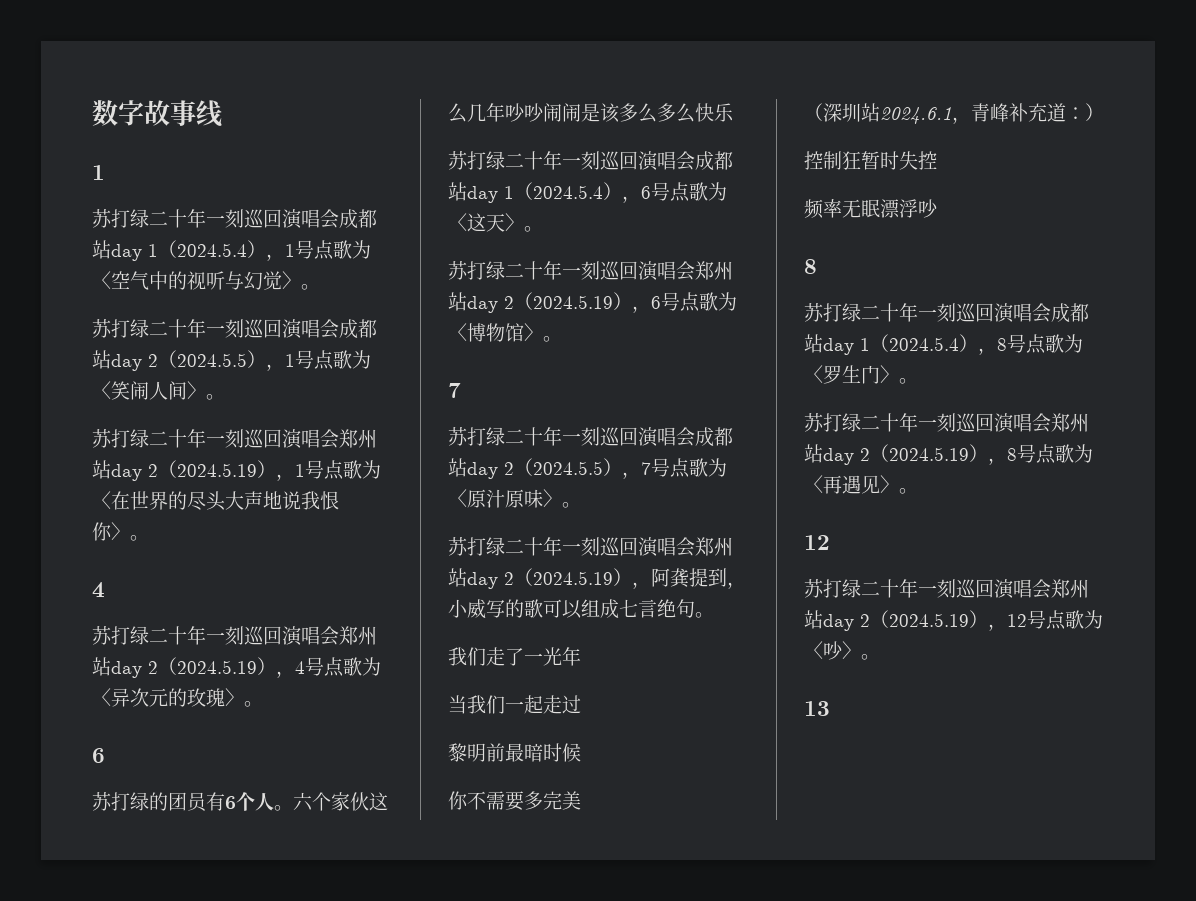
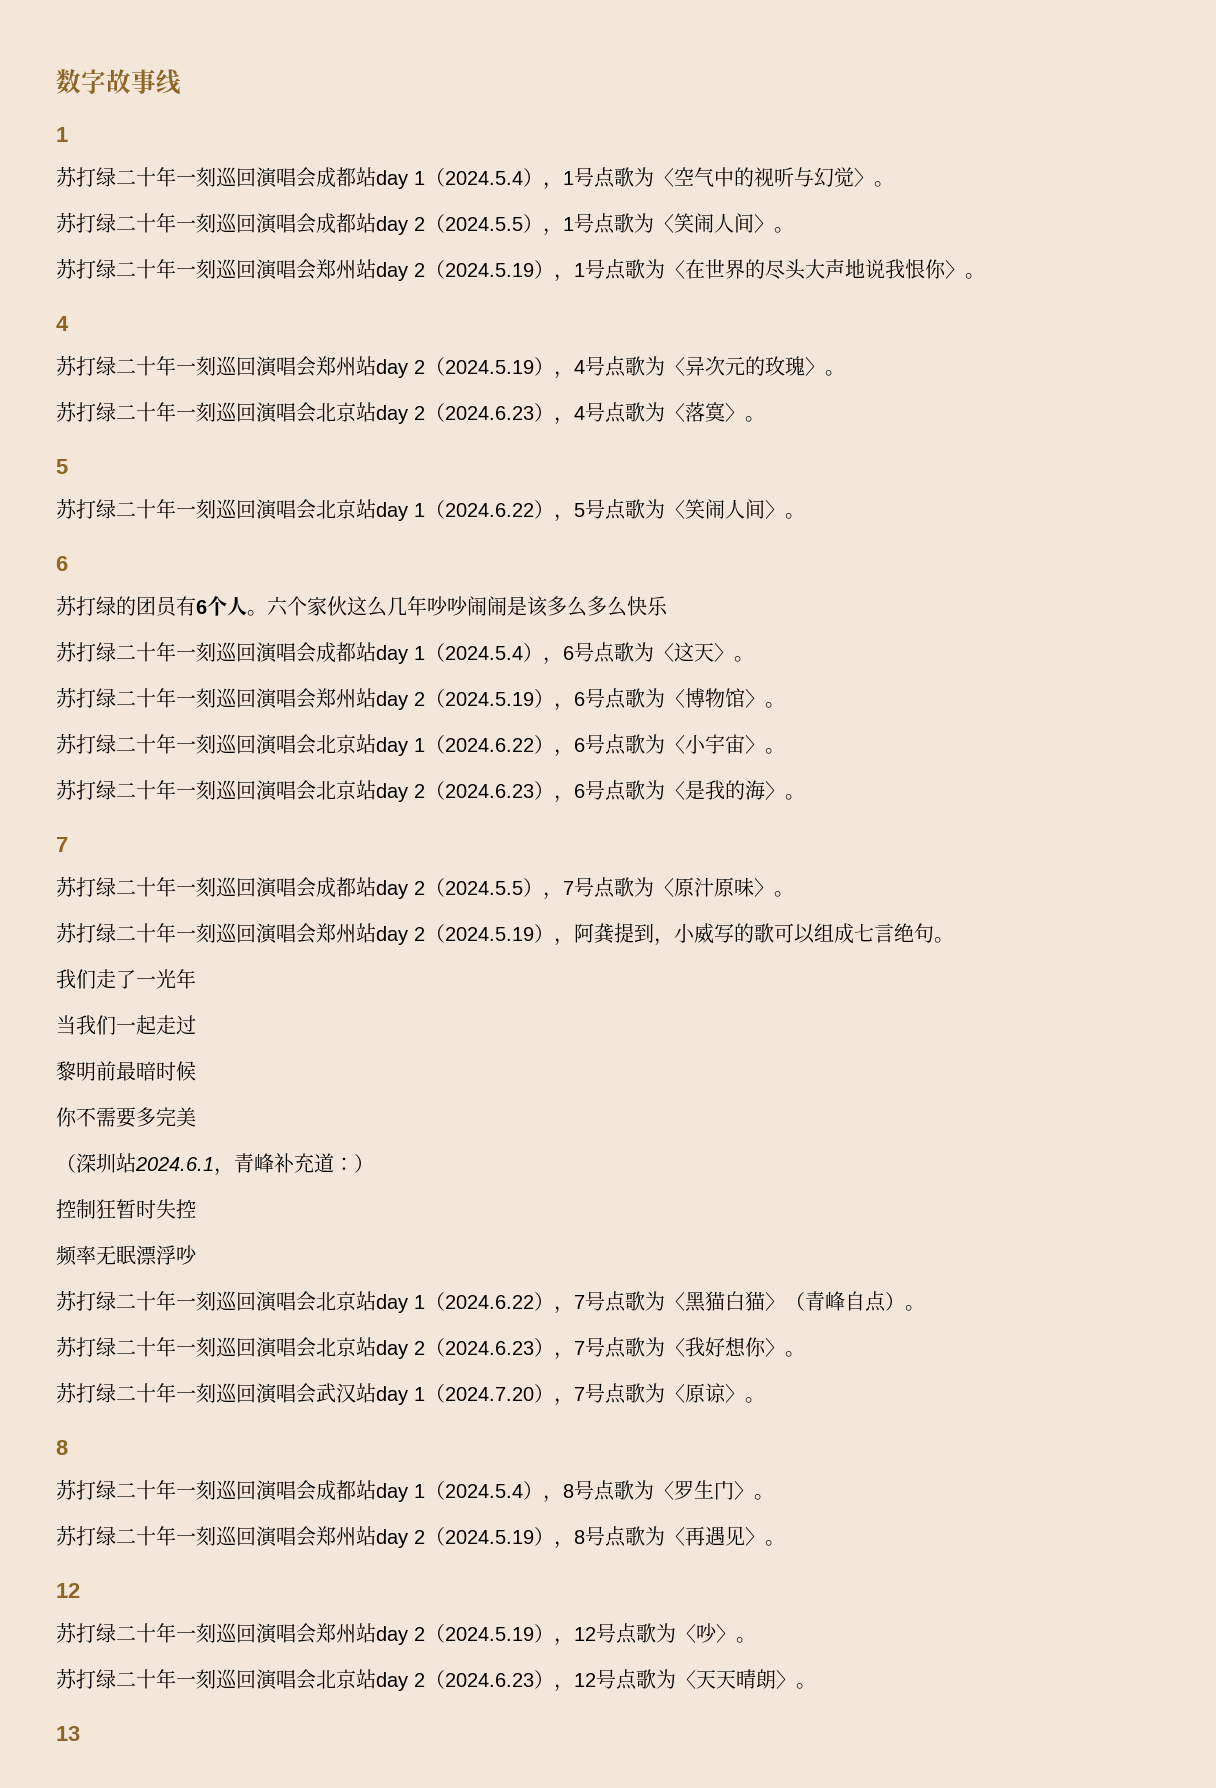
(263, 704) none -> [56,401,765,425] [56,459,68,474] [56,498,805,522] // 苏打绿二十年一刻巡回演唱会北京站day 2（2024.6.23），4号点歌为〈落寞〉。 // 5 // 苏打绿二十年一刻巡回演唱会北京站day 1（2024.6.22），5号点歌为〈笑闹人间〉。
(562, 339) none -> [56,733,785,757] [56,779,805,803] // 苏打绿二十年一刻巡回演唱会北京站day 1（2024.6.22），6号点歌为〈小宇宙〉。 // 苏打绿二十年一刻巡回演唱会北京站day 2（2024.6.23），6号点歌为〈是我的海〉。
(938, 208) none -> [56,1290,925,1314] [56,1336,805,1360] [56,1382,765,1406] // 苏打绿二十年一刻巡回演唱会北京站day 1（2024.6.22），7号点歌为〈黑猫白猫〉（青峰自点）。 // 苏打绿二十年一刻巡回演唱会北京站day 2（2024.6.23），7号点歌为〈我好想你〉。 // 苏打绿二十年一刻巡回演唱会武汉站day 1（2024.7.20），7号点歌为〈原谅〉。
(880, 657) none -> [56,1668,816,1692] // 苏打绿二十年一刻巡回演唱会北京站day 2（2024.6.23），12号点歌为〈天天晴朗〉。

